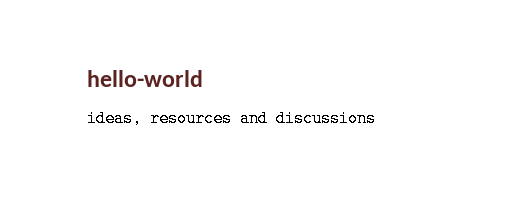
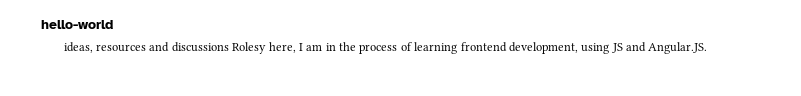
(376, 118) none -> [232,42,708,54] Rolesy here, I am in the process of learning frontend development, using JS and Angular.JS.

